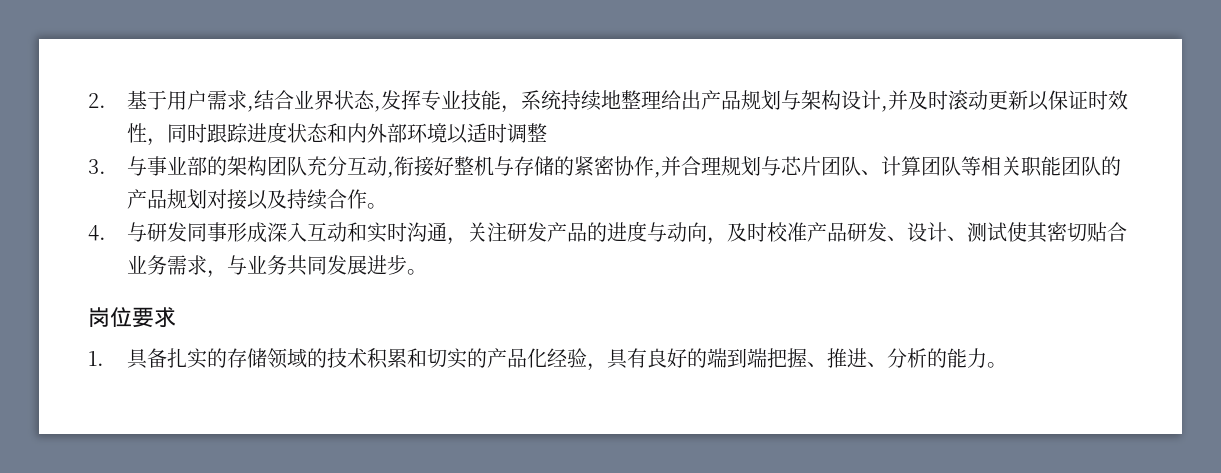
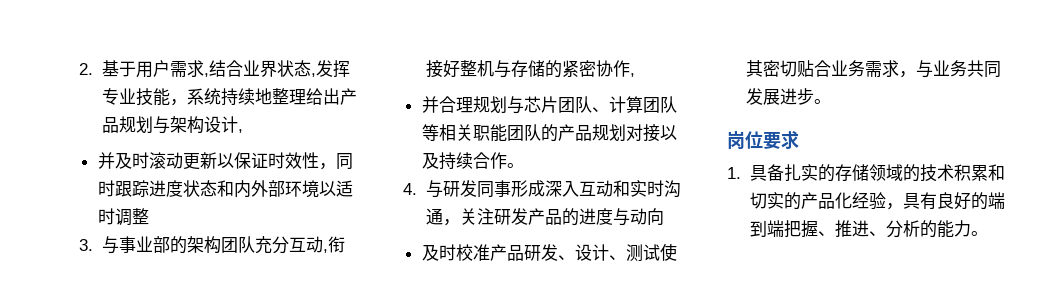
(889, 109) none -> (243, 131) //
(662, 175) none -> (635, 75) //
[707,237,728,245] ， -> (664, 216) //

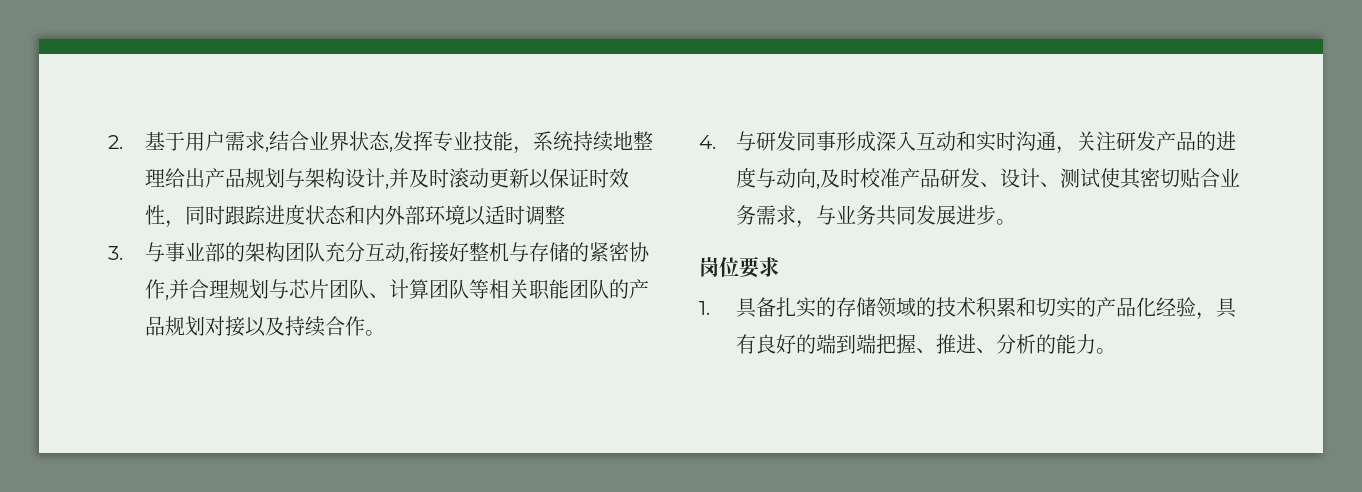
(243, 131) // -> (390, 186) none
(635, 75) // -> (170, 297) none
(664, 216) // -> [816,183,821,189] ,

